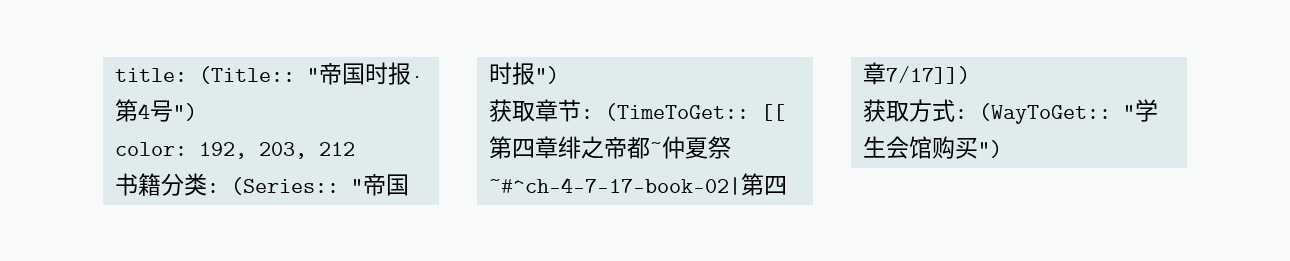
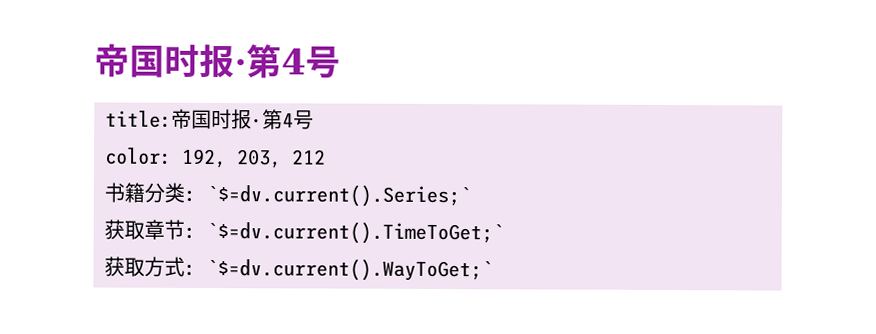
[115,62,424,85] [115,99,198,122] title: (Title:: "帝国时报·第4号") -> [94,43,341,79] [105,108,315,130] 帝国时报·第4号 // title:帝国时报·第4号
[231,174,410,196] [489,62,560,85] [489,99,786,122] [489,136,732,159] [489,173,788,196] [863,62,971,85] [863,99,1159,124] [863,136,1003,159] (Series:: "帝国时报") // 获取章节: (TimeToGet:: [[第四章绯之帝都~仲夏祭~#^ch-4-7-17-book-02|第四章7/17]]) // 获取方式: (WayToGet:: "学生会馆购买") -> [206,183,472,208] [104,219,505,245] [104,256,494,282] `$=dv.current().Series;` // 获取章节: `$=dv.current().TimeToGet;` // 获取方式: `$=dv.current().WayToGet;`

